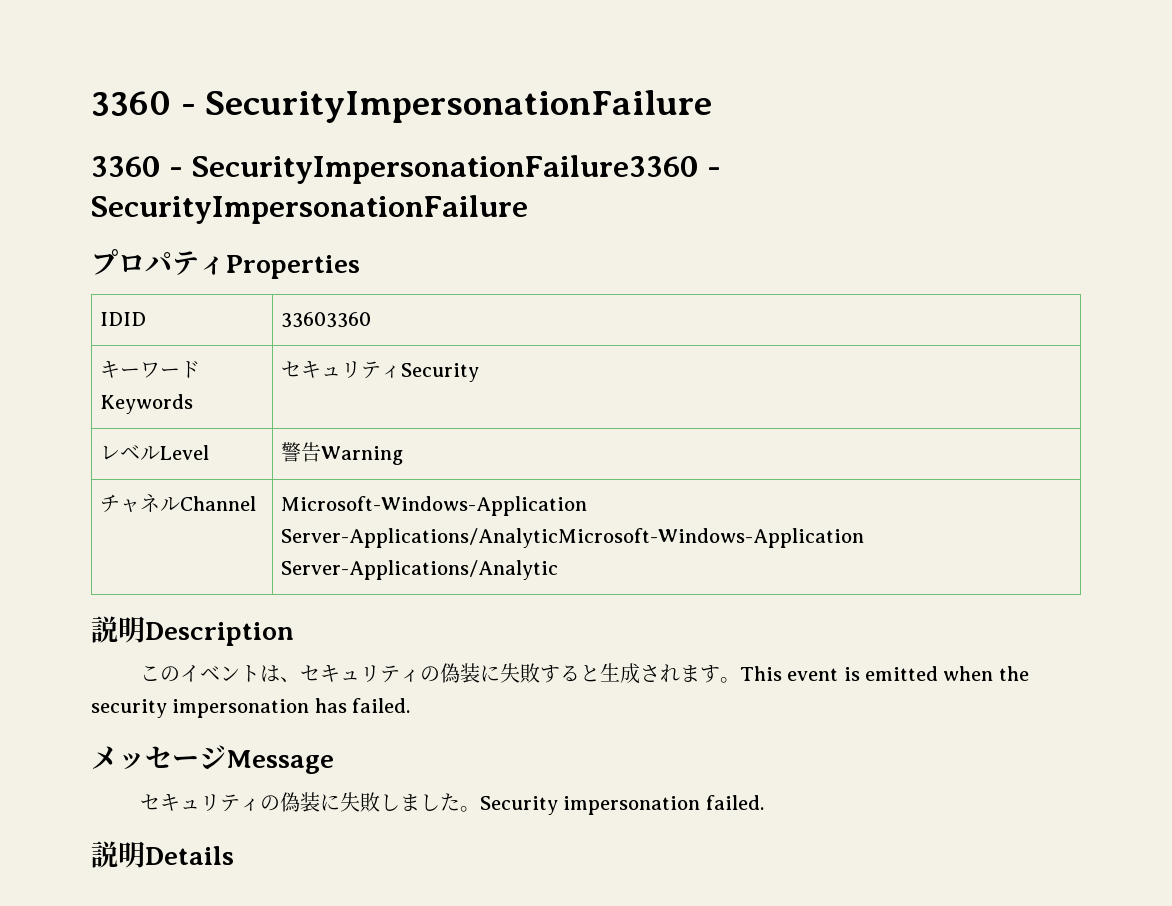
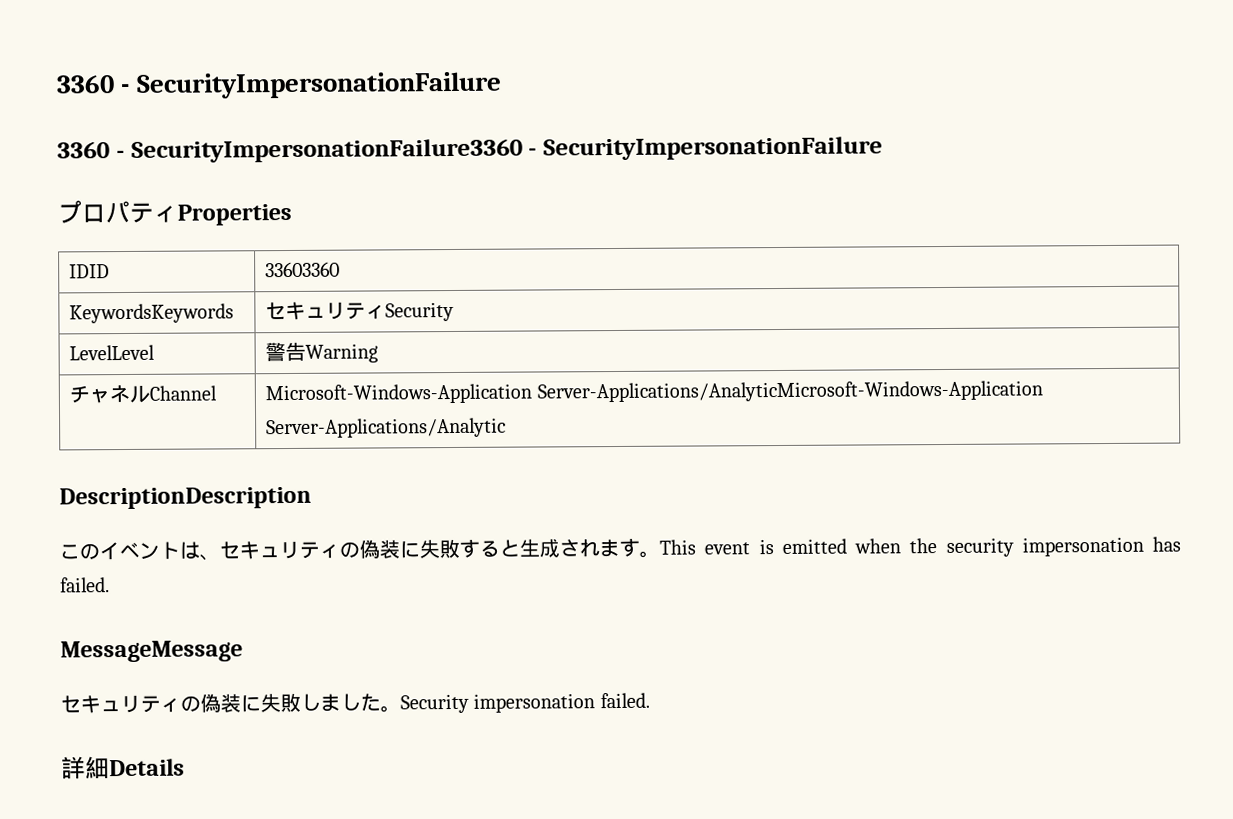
[100,361,201,378] [100,394,194,414] キーワードKeywords -> [69,303,235,324] KeywordsKeywords
[100,445,210,460] レベルLevel -> [69,344,156,361] LevelLevel
[91,616,294,646] 説明Description -> [59,486,312,510] DescriptionDescription
[91,745,334,774] メッセージMessage -> [60,640,243,663] MessageMessage
[91,841,145,868] 説明 -> [61,756,110,780] 詳細

